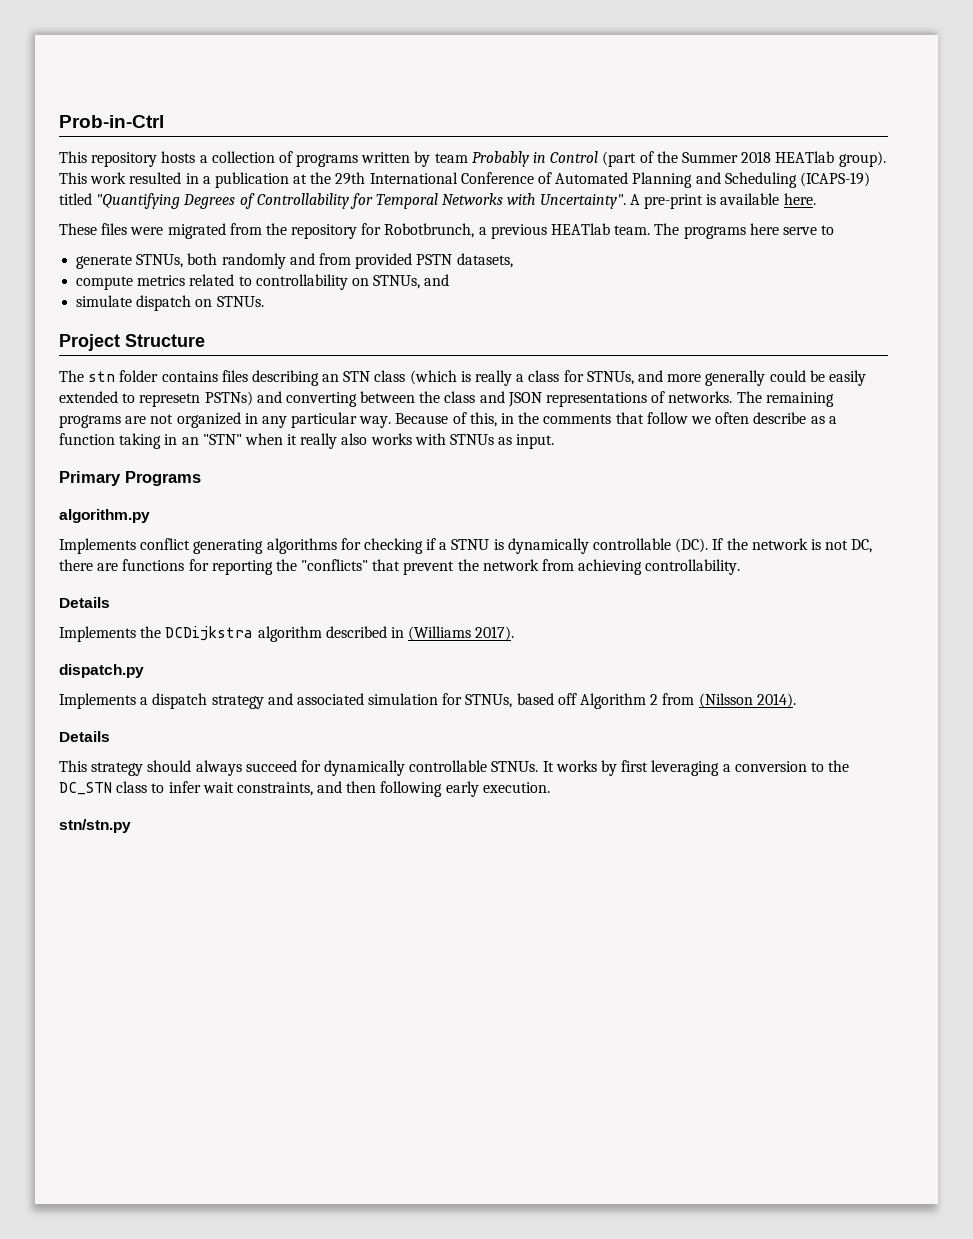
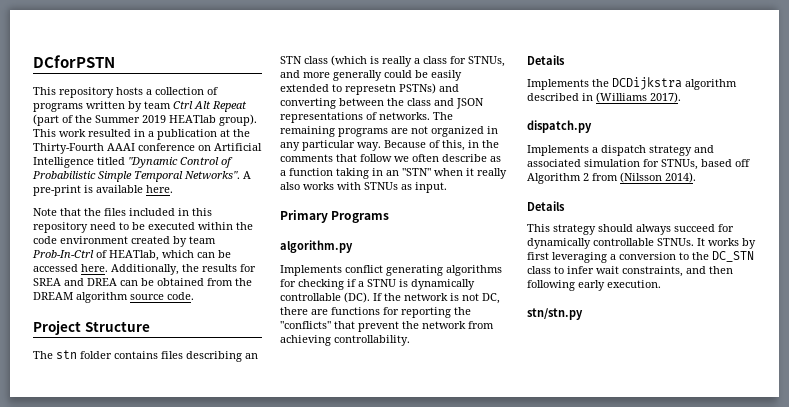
[59,115,164,128] Prob-in-Ctrl -> [33,55,115,68] DCforPSTN
[471,151,599,167] Probably in Control -> [173,101,247,112] Ctrl Alt Repeat
[741,151,772,163] 2018 -> [142,115,166,123] 2019
[335,172,870,188] [59,193,626,209] 29th International Conference of Automated Planning and Scheduling (ICAPS-19) titled "Quantifying Degrees of Controllability for Temporal Networks with Uncertainty". -> [33,143,262,154] [33,157,233,168] [32,171,240,182] Thirty-Fourth AAAI conference on Artificial Intelligence titled "Dynamic Control of Probabilistic Simple Temporal Networks".
[59,223,835,239] [76,253,513,269] [76,274,450,290] [76,295,264,311] These files were migrated from the repository for Robotbrunch, a previous HEATlab team. The programs here serve to // generate STNUs, both randomly and from provided PSTN datasets, // compute metrics related to controllability on STNUs, and // simulate dispatch on STNUs. -> [33,208,212,216] [33,222,253,233] [33,236,216,247] [32,250,231,261] [33,264,256,275] [33,278,252,286] [33,292,194,303] Note that the files included in this repository need to be executed within the code environment created by team Prob-In-Ctrl of HEATlab, which can be accessed here. Additionally, the results for SREA and DREA can be obtained from the DREAM algorithm source code.

